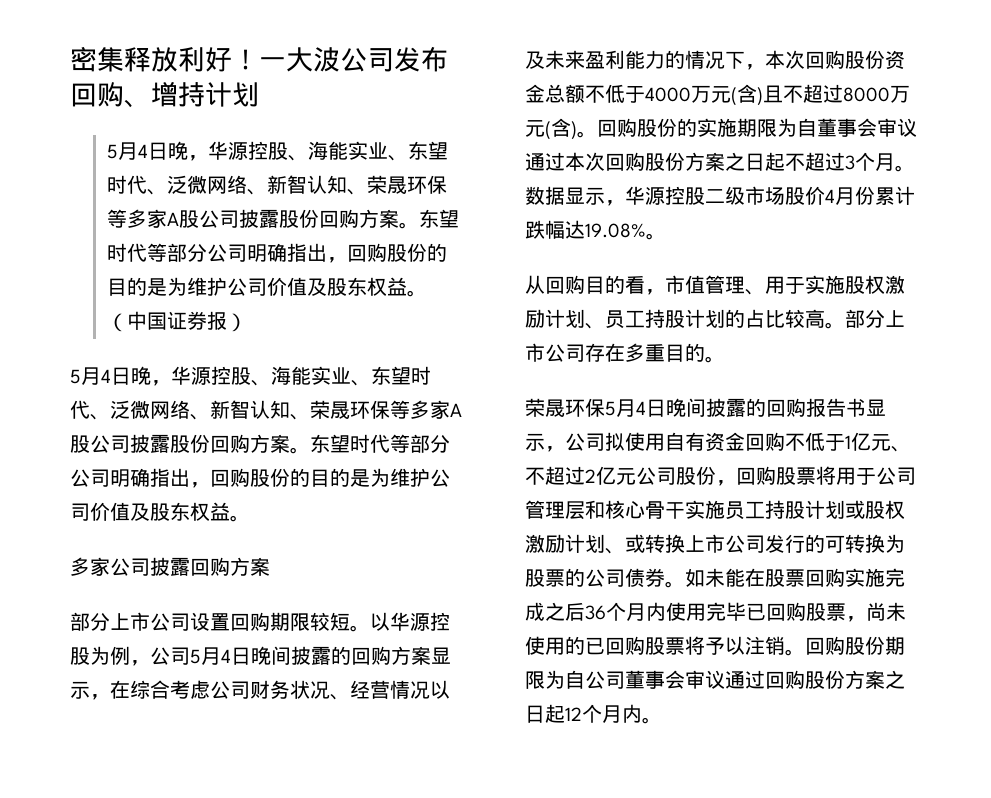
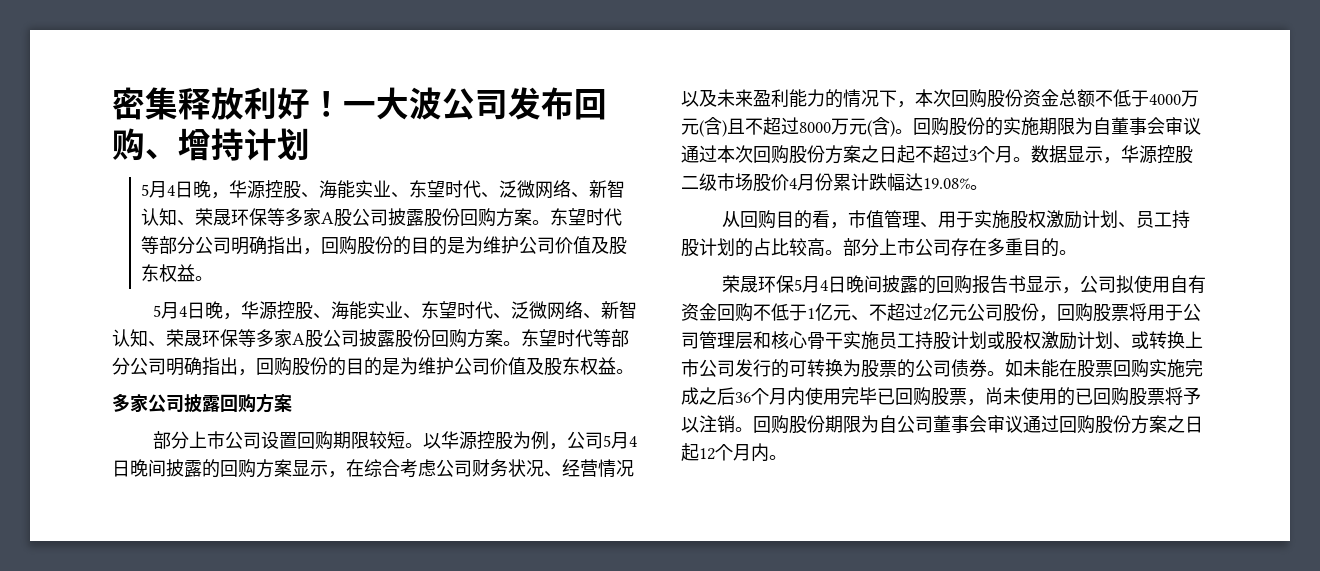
[107,311,248,332] （中国证券报） -> (214, 278) none

